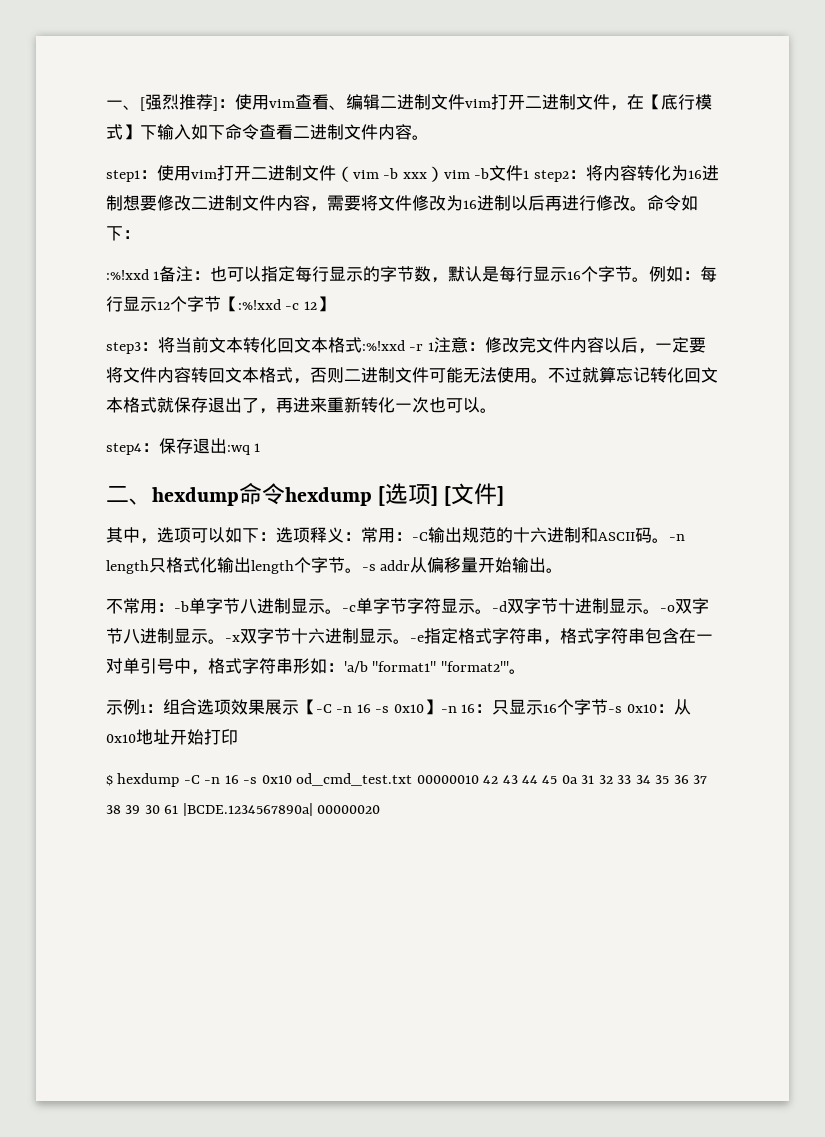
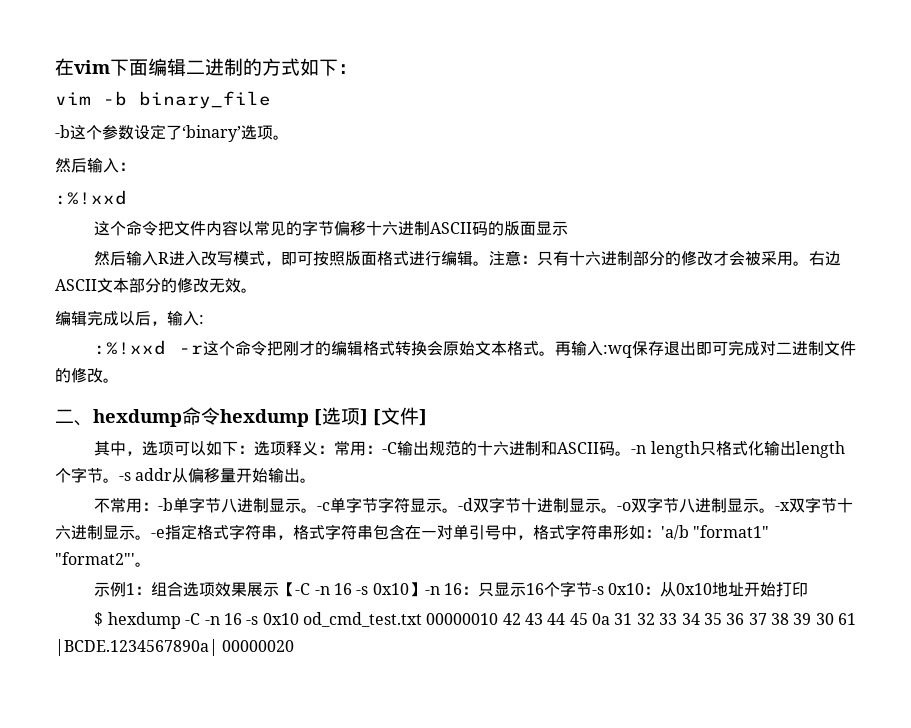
[106,94,712,111] [106,124,429,140] [106,165,719,182] [106,195,698,212] [106,226,140,241] [106,266,718,283] [106,296,334,312] [106,337,706,354] [106,367,718,384] [106,397,497,414] [106,438,261,455] 一、[强烈推荐]：使用vim查看、编辑二进制文件vim打开二进制文件，在【底行模式】下输入如下命令查看二进制文件内容。 // step1：使用vim打开二进制文件（vim -b xxx）vim -b文件1 step2：将内容转化为16进制想要修改二进制文件内容，需要将文件修改为16进制以后再进行修改。命令如下： // :%!xxd 1备注：也可以指定每行显示的字节数，默认是每行显示16个字节。例如：每行显示12个字节【:%!xxd -c 12】 // step3：将当前文本转化回文本格式:%!xxd -r 1注意：修改完文件内容以后，一定要将文件内容转回文本格式，否则二进制文件可能无法使用。不过就算忘记转化回文本格式就保存退出了，再进来重新转化一次也可以。 // step4：保存退出:wq 1 -> [55,58,357,77] [55,91,271,109] [55,124,289,142] [55,158,135,173] [55,190,127,205] [94,220,569,236] [94,250,842,266] [55,277,257,293] [55,310,204,326] [94,340,856,358] [55,367,119,383] 在vim下面编辑二进制的方式如下： // vim -b binary_file // -b这个参数设定了‘binary’选项。 // 然后输入： // :%!xxd // 这个命令把文件内容以常见的字节偏移十六进制ASCII码的版面显示 // 然后输入R进入改写模式，即可按照版面格式进行编辑。注意：只有十六进制部分的修改才会被采用。右边ASCII文本部分的修改无效。 // 编辑完成以后，输入: // :%!xxd -r这个命令把刚才的编辑格式转换会原始文本格式。再输入:wq保存退出即可完成对二进制文件的修改。

